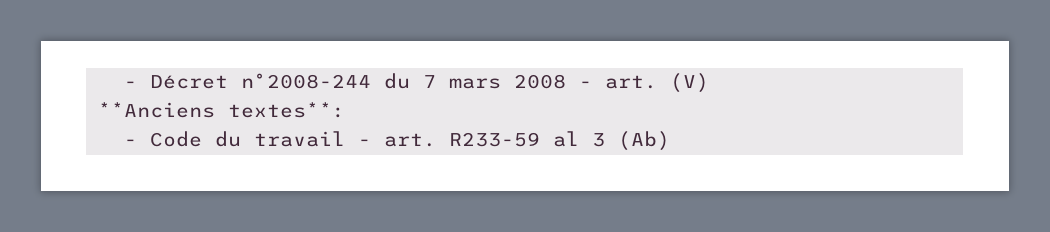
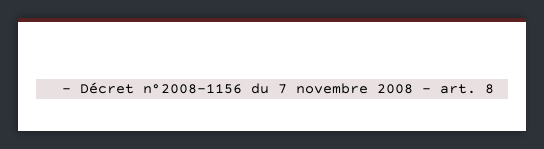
[241,73,371,89] n°2008-244 -> [142,84,242,94] n°2008-1156
[449,78,501,89] mars -> [295,83,368,94] novembre
[670,73,709,93] [98,102,345,118] [124,131,670,151] (V) // **Anciens textes**: // - Code du travail - art. R233-59 al 3 (Ab) -> [484,84,494,94] 8

